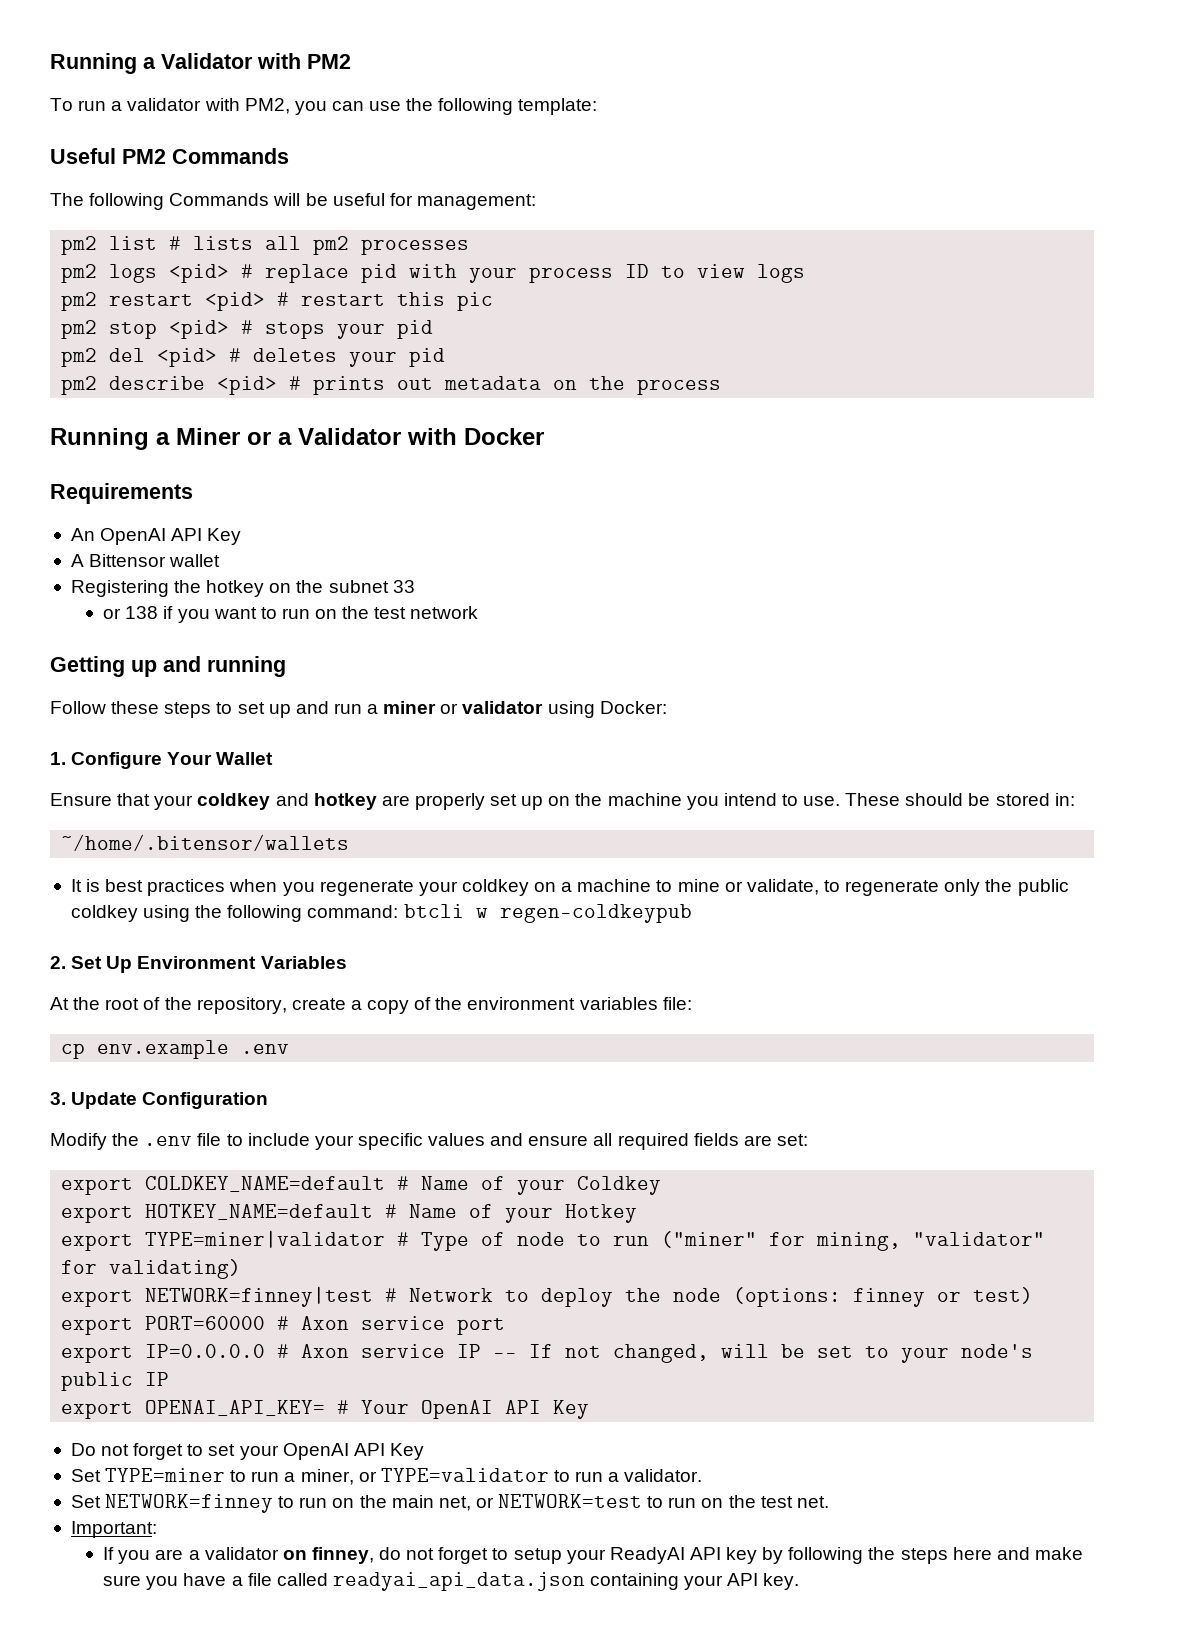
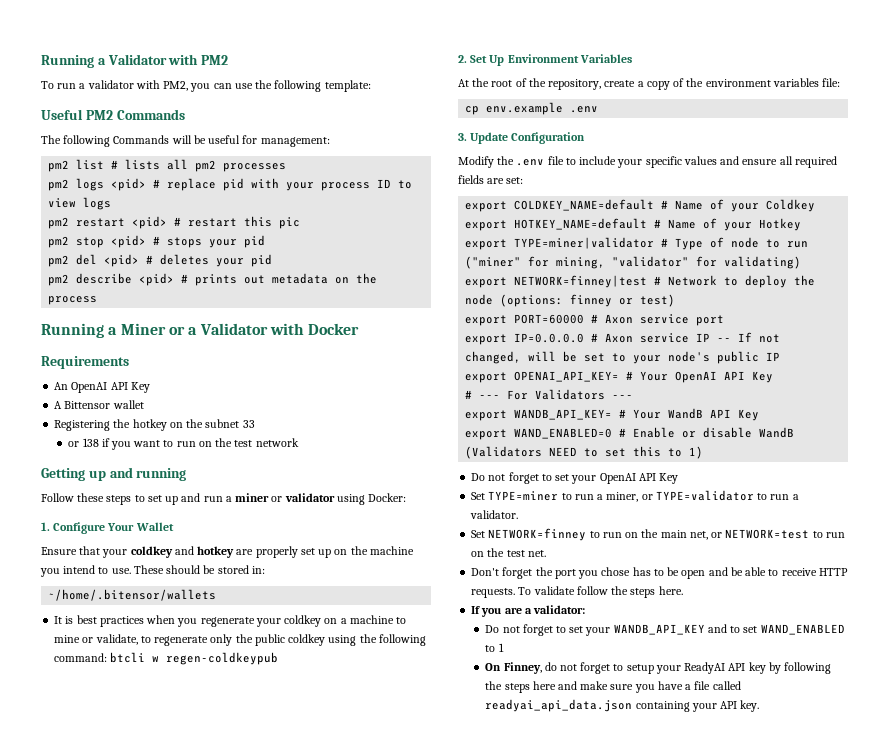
(590, 1409) none -> [465,389,634,400] [465,408,760,421] [465,427,795,440] [465,446,704,459] // # --- For Validators --- // export WANDB_API_KEY= # Your WandB API Key // export WAND_ENABLED=0 # Enable or disable WandB (Validators NEED to set this to 1)
[70,1521,157,1538] [103,1547,374,1564] Important: // If you are a validator on finney, -> [471,567,848,579] [471,586,683,598] [471,605,586,617] [485,624,845,636] [485,643,504,652] [485,662,542,674] Don't forget the port you chose has to be open and be able to receive HTTP requests. To validate follow the steps here. // If you are a validator: // Do not forget to set your WANDB_API_KEY and to set WAND_ENABLED to 1 // On Finney,

